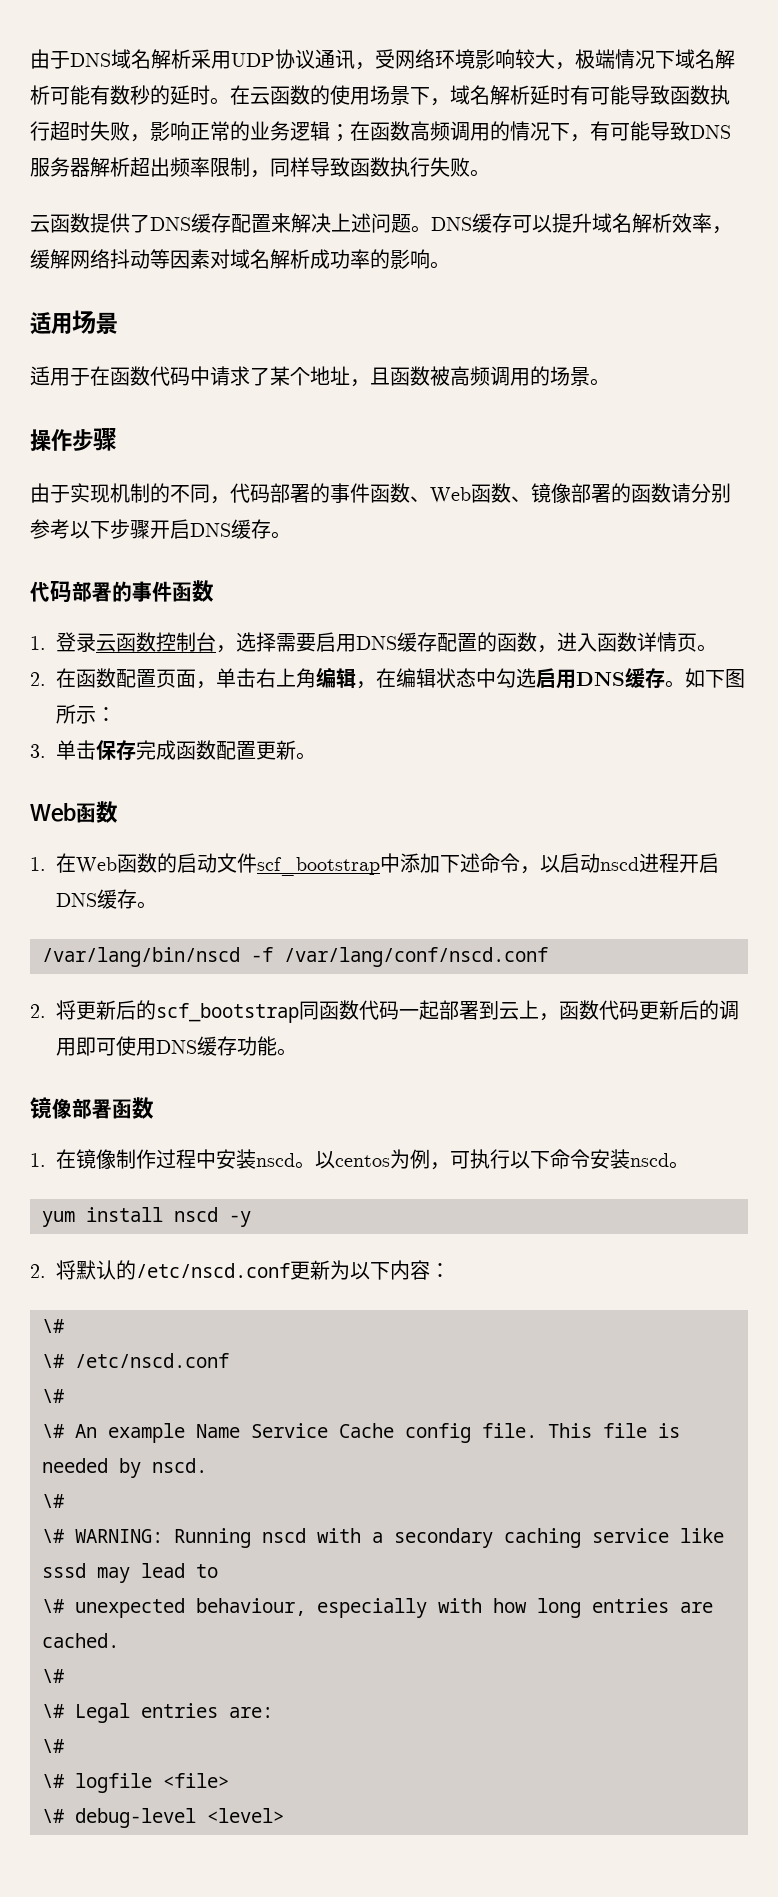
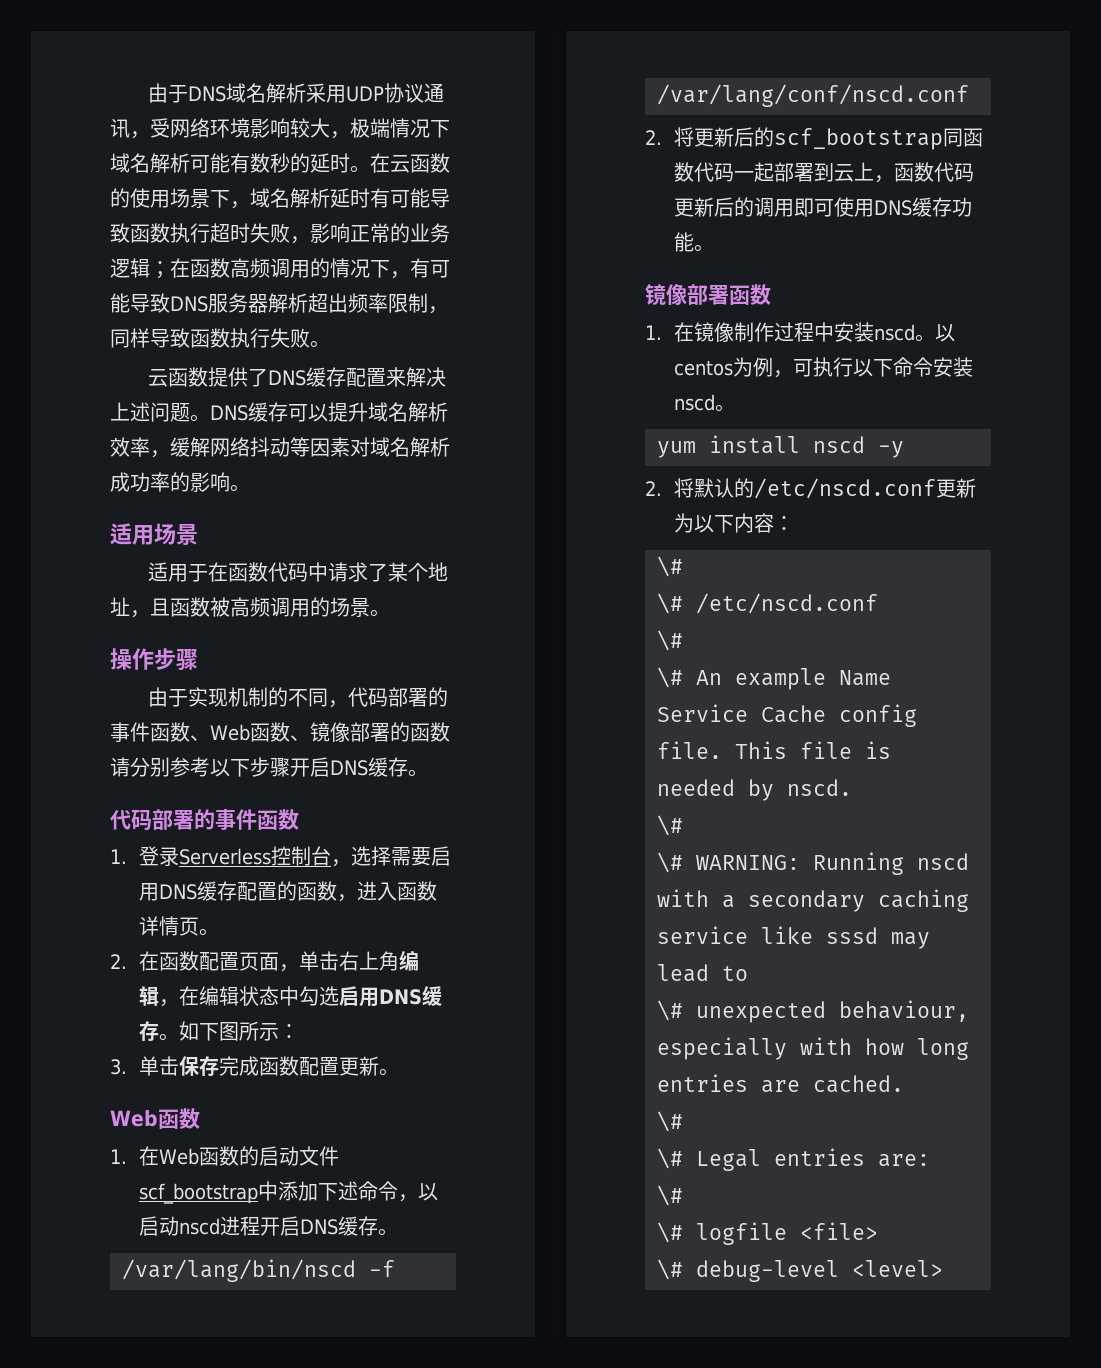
[96,632,156,652] 云函数 -> [178,848,271,865] Serverless

